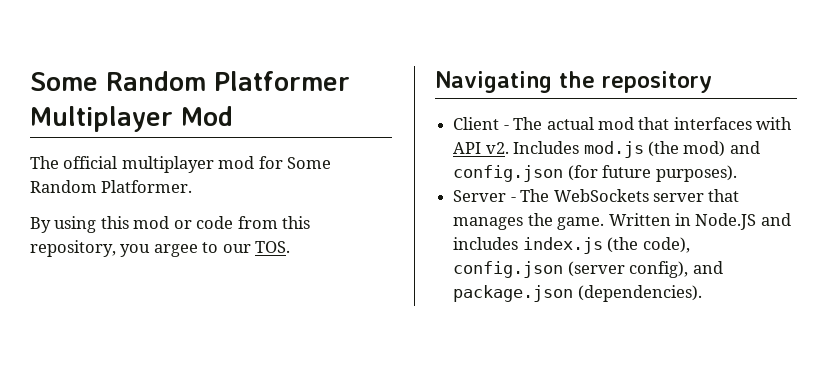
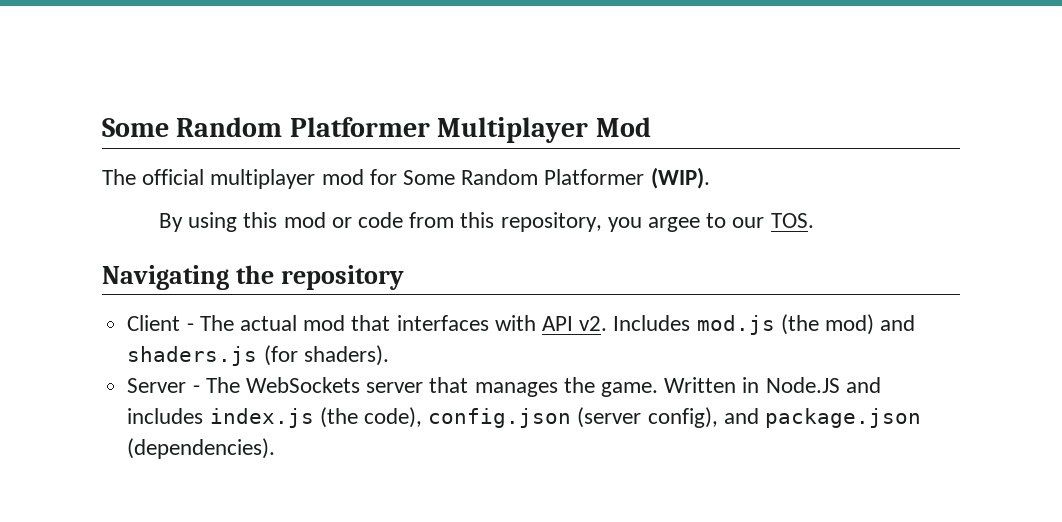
[101,180,193,193] Platformer. -> [544,167,710,189] Platformer (WIP).
[453,165,737,182] config.json (for future purposes). -> [127,345,389,366] shaders.js (for shaders).

